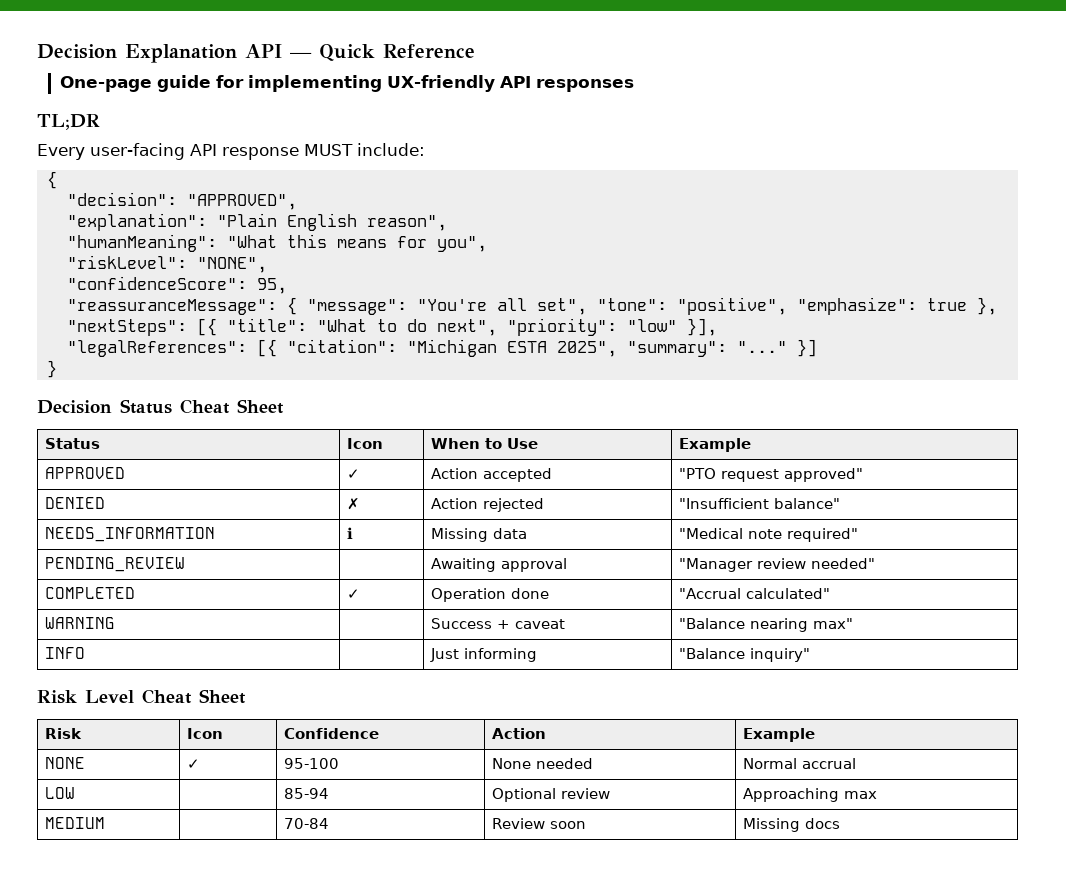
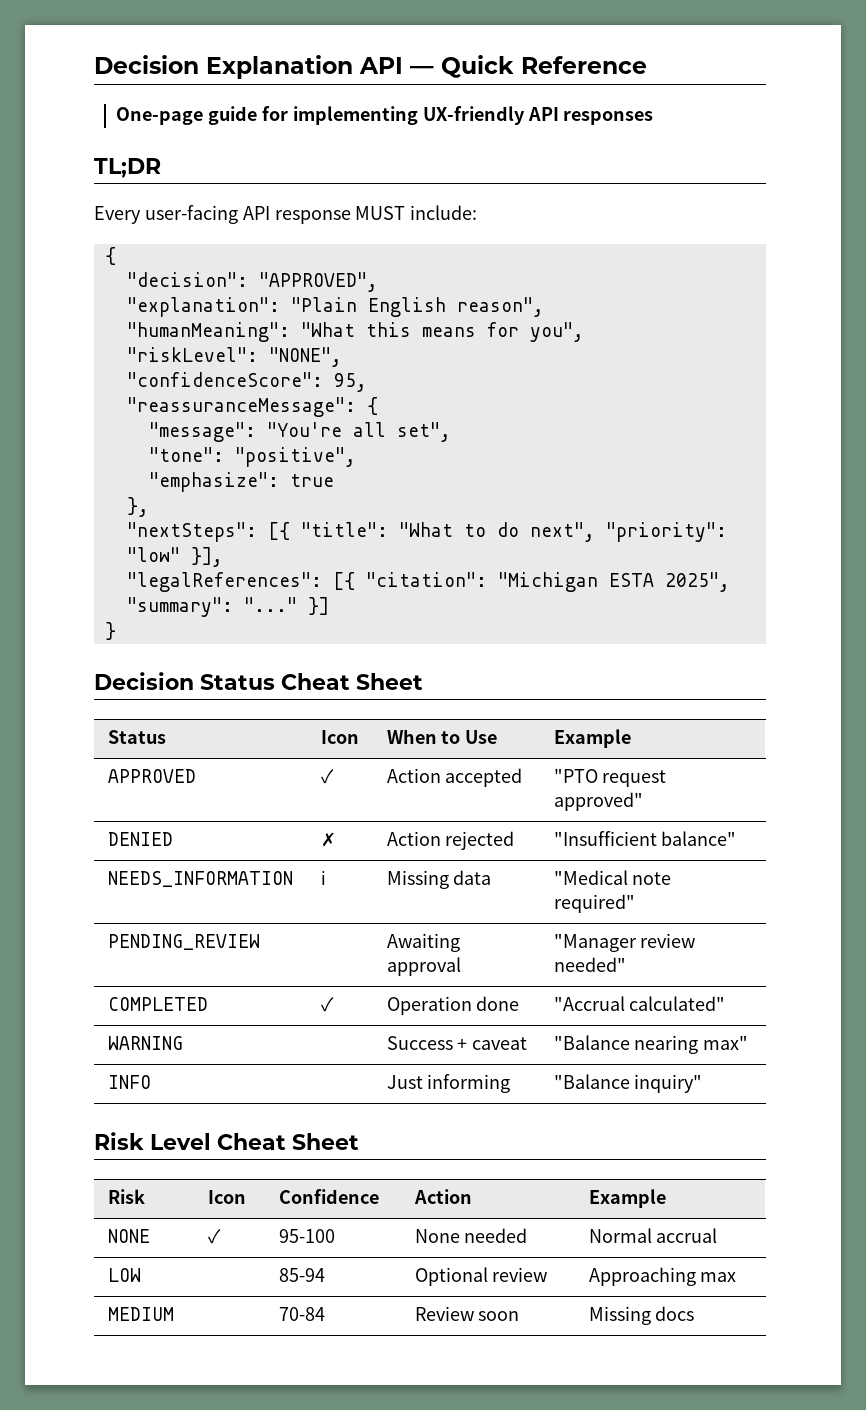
(297, 306) none -> (378, 406) //
(587, 306) none -> (451, 432) //
(787, 306) none -> (356, 457) //
(967, 304) none -> (334, 480) //

